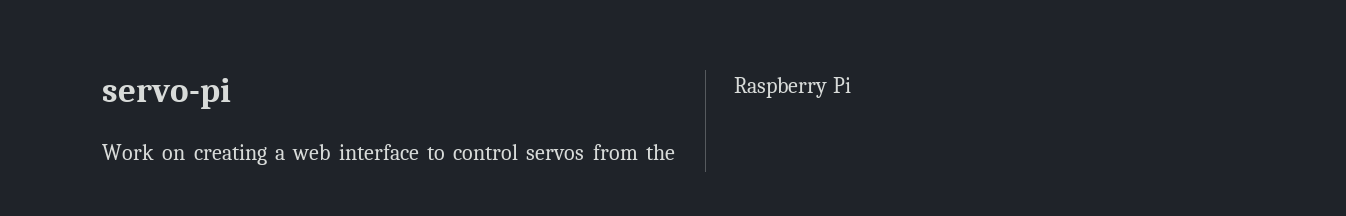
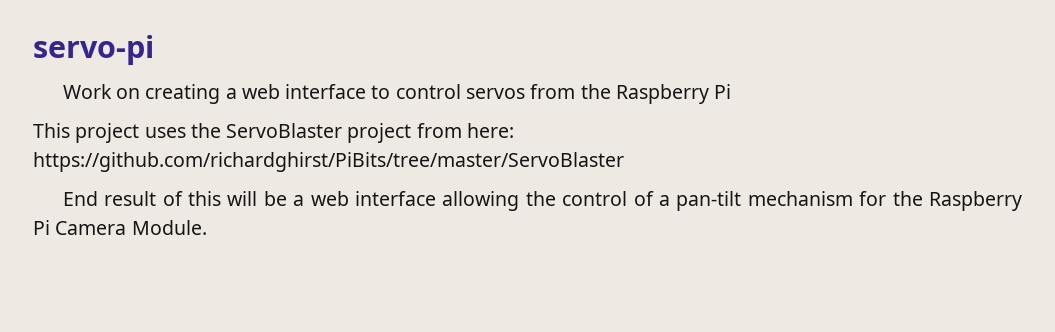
(851, 85) none -> [33,123,514,143] [33,152,624,172] [62,191,1022,211] [33,220,207,235] // This project uses the ServoBlaster project from here: https://github.com/richardghirst/PiBits/tree/master/ServoBlaster // End result of this will be a web interface allowing the control of a pan-tilt mechanism for the Raspberry Pi Camera Module.

